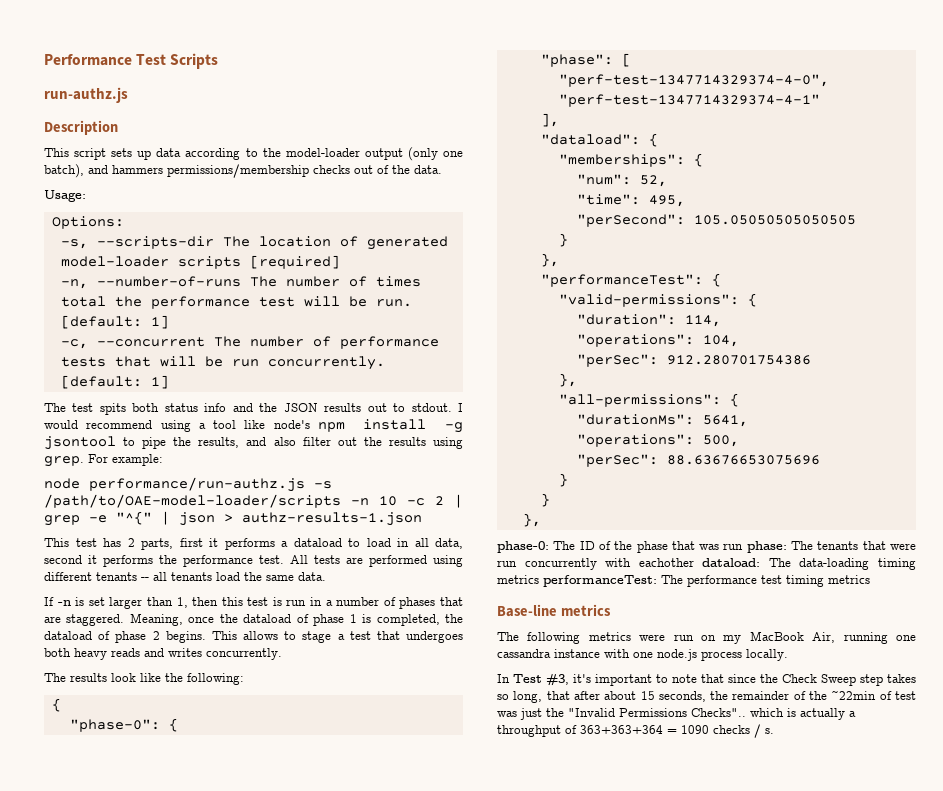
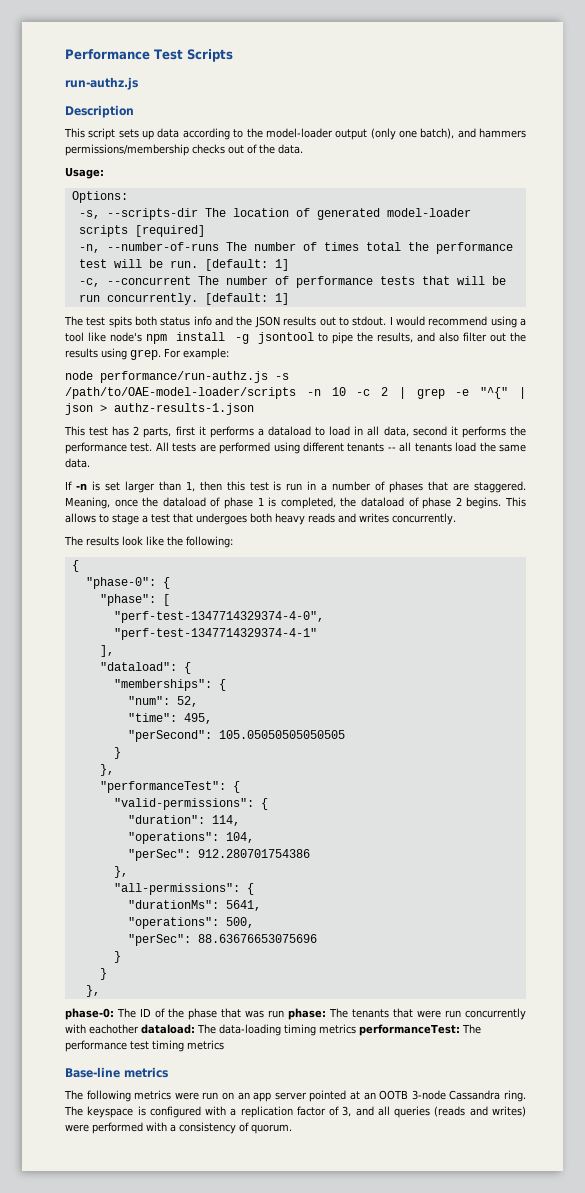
[723,631,916,644] [497,649,788,661] [497,674,916,686] [497,690,917,703] [497,708,856,720] [497,724,774,738] my MacBook Air, running one cassandra instance with one node.js process locally. // In Test #3, it's important to note that since the Check Sweep step takes so long, that after about 15 seconds, the remainder of the ~22min of test was just the "Invalid Permissions Checks".. which is actually a throughput of 363+363+364 = 1090 checks / s. -> [237,1090,527,1102] [64,1106,526,1118] [65,1122,292,1134] an app server pointed at an OOTB 3-node Cassandra ring. The keyspace is configured with a replication factor of 3, and all queries (reads and writes) were performed with a consistency of quorum.

